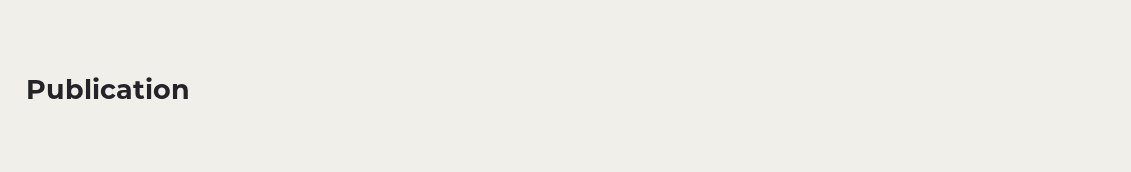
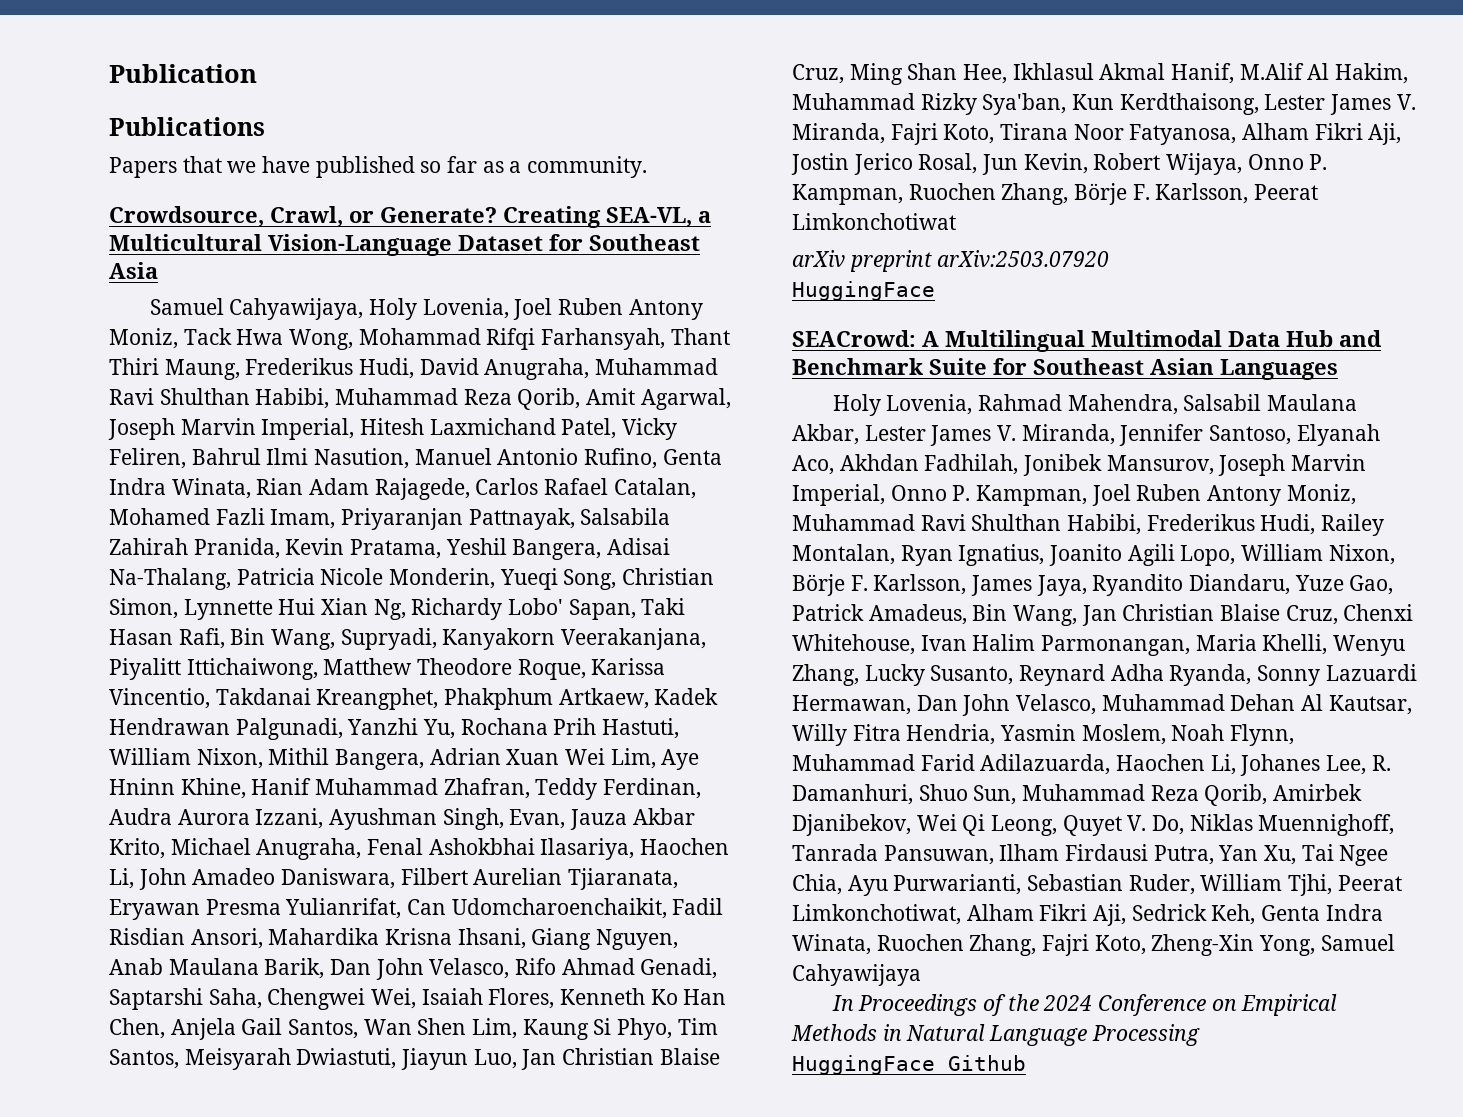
(190, 88) none -> [109,117,265,136] [109,156,648,178] [109,206,711,228] [109,234,700,256] [109,262,158,279] [149,298,703,320] [109,328,730,350] [109,358,719,380] [109,388,731,410] [108,418,678,440] [109,448,722,469] [109,478,696,500] [109,508,671,530] [109,538,671,560] [109,568,715,590] [109,598,686,620] [109,628,707,650] [109,658,666,680] [109,688,719,710] [109,718,680,740] [109,748,700,770] [109,778,702,800] [109,808,695,830] [109,838,730,860] [109,868,679,890] [109,898,724,920] [109,928,679,950] [109,958,718,980] [109,988,727,1010] [109,1018,718,1040] [109,1048,720,1070] [792,63,1409,85] [792,93,1416,115] [792,123,1402,145] [791,153,1328,175] [792,183,1319,205] [792,213,956,230] [792,250,1110,272] [792,281,935,301] [792,330,1381,352] [792,358,1338,380] [832,394,1358,416] [792,424,1380,446] [792,454,1367,476] [792,484,1356,506] [792,514,1385,536] [792,544,1395,566] [792,574,1394,596] [792,604,1414,626] [792,634,1406,656] [792,664,1417,686] [792,694,1412,716] [792,724,1295,746] [792,754,1391,776] [792,784,1363,806] [792,814,1395,836] [792,844,1389,866] [792,874,1402,896] [792,904,1383,926] [792,934,1395,956] [792,964,921,986] [831,994,1338,1016] [791,1024,1200,1046] [792,1055,1026,1075] // Publications // Papers that we have published so far as a community. // Crowdsource, Crawl, or Generate? Creating SEA-VL, a Multicultural Vision-Language Dataset for Southeast Asia // Samuel Cahyawijaya, Holy Lovenia, Joel Ruben Antony Moniz, Tack Hwa Wong, Mohammad Rifqi Farhansyah, Thant Thiri Maung, Frederikus Hudi, David Anugraha, Muhammad Ravi Shulthan Habibi, Muhammad Reza Qorib, Amit Agarwal, Joseph Marvin Imperial, Hitesh Laxmichand Patel, Vicky Feliren, Bahrul Ilmi Nasution, Manuel Antonio Rufino, Genta Indra Winata, Rian Adam Rajagede, Carlos Rafael Catalan, Mohamed Fazli Imam, Priyaranjan Pattnayak, Salsabila Zahirah Pranida, Kevin Pratama, Yeshil Bangera, Adisai Na-Thalang, Patricia Nicole Monderin, Yueqi Song, Christian Simon, Lynnette Hui Xian Ng, Richardy Lobo' Sapan, Taki Hasan Rafi, Bin Wang, Supryadi, Kanyakorn Veerakanjana, Piyalitt Ittichaiwong, Matthew Theodore Roque, Karissa Vincentio, Takdanai Kreangphet, Phakphum Artkaew, Kadek Hendrawan Palgunadi, Yanzhi Yu, Rochana Prih Hastuti, William Nixon, Mithil Bangera, Adrian Xuan Wei Lim, Aye Hninn Khine, Hanif Muhammad Zhafran, Teddy Ferdinan, Audra Aurora Izzani, Ayushman Singh, Evan, Jauza Akbar Krito, Michael Anugraha, Fenal Ashokbhai Ilasariya, Haochen Li, John Amadeo Daniswara, Filbert Aurelian Tjiaranata, Eryawan Presma Yulianrifat, Can Udomcharoenchaikit, Fadil Risdian Ansori, Mahardika Krisna Ihsani, Giang Nguyen, Anab Maulana Barik, Dan John Velasco, Rifo Ahmad Genadi, Saptarshi Saha, Chengwei Wei, Isaiah Flores, Kenneth Ko Han Chen, Anjela Gail Santos, Wan Shen Lim, Kaung Si Phyo, Tim Santos, Meisyarah Dwiastuti, Jiayun Luo, Jan Christian Blaise Cruz, Ming Shan Hee, Ikhlasul Akmal Hanif, M.Alif Al Hakim, Muhammad Rizky Sya'ban, Kun Kerdthaisong, Lester James V. Miranda, Fajri Koto, Tirana Noor Fatyanosa, Alham Fikri Aji, Jostin Jerico Rosal, Jun Kevin, Robert Wijaya, Onno P. Kampman, Ruochen Zhang, Börje F. Karlsson, Peerat Limkonchotiwat // arXiv preprint arXiv:2503.07920 // HuggingFace // SEACrowd: A Multilingual Multimodal Data Hub and Benchmark Suite for Southeast Asian Languages // Holy Lovenia, Rahmad Mahendra, Salsabil Maulana Akbar, Lester James V. Miranda, Jennifer Santoso, Elyanah Aco, Akhdan Fadhilah, Jonibek Mansurov, Joseph Marvin Imperial, Onno P. Kampman, Joel Ruben Antony Moniz, Muhammad Ravi Shulthan Habibi, Frederikus Hudi, Railey Montalan, Ryan Ignatius, Joanito Agili Lopo, William Nixon, Börje F. Karlsson, James Jaya, Ryandito Diandaru, Yuze Gao, Patrick Amadeus, Bin Wang, Jan Christian Blaise Cruz, Chenxi Whitehouse, Ivan Halim Parmonangan, Maria Khelli, Wenyu Zhang, Lucky Susanto, Reynard Adha Ryanda, Sonny Lazuardi Hermawan, Dan John Velasco, Muhammad Dehan Al Kautsar, Willy Fitra Hendria, Yasmin Moslem, Noah Flynn, Muhammad Farid Adilazuarda, Haochen Li, Johanes Lee, R. Damanhuri, Shuo Sun, Muhammad Reza Qorib, Amirbek Djanibekov, Wei Qi Leong, Quyet V. Do, Niklas Muennighoff, Tanrada Pansuwan, Ilham Firdausi Putra, Yan Xu, Tai Ngee Chia, Ayu Purwarianti, Sebastian Ruder, William Tjhi, Peerat Limkonchotiwat, Alham Fikri Aji, Sedrick Keh, Genta Indra Winata, Ruochen Zhang, Fajri Koto, Zheng-Xin Yong, Samuel Cahyawijaya // In Proceedings of the 2024 Conference on Empirical Methods in Natural Language Processing // HuggingFace Github

